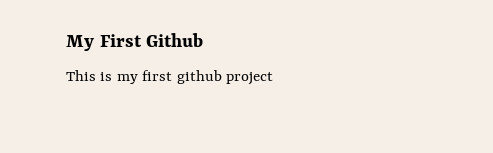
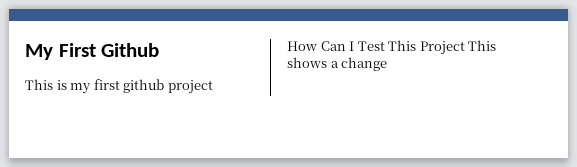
(274, 78) none -> [287,40,497,55] [287,57,388,71] // How Can I Test This Project This shows a change

